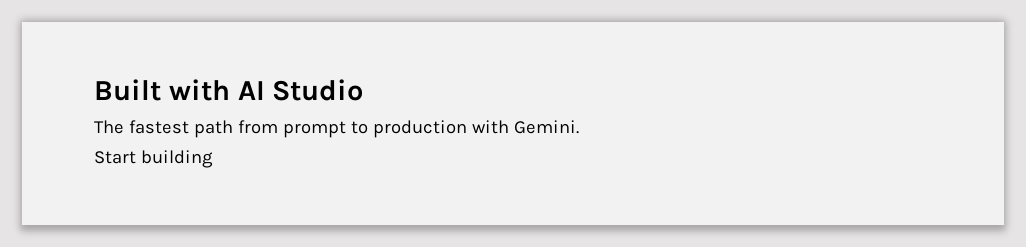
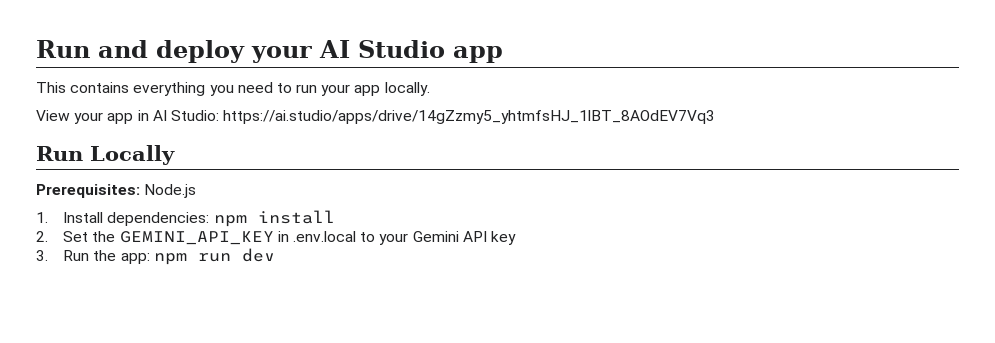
[94,79,364,101] [94,120,579,138] [94,150,213,168] Built with AI Studio // The fastest path from prompt to production with Gemini. // Start building -> [36,40,503,63] [36,82,430,96] [36,110,716,124] [36,145,175,165] [36,184,197,198] [36,210,335,227] [36,231,516,245] [36,248,275,265] Run and deploy your AI Studio app // This contains everything you need to run your app locally. // View your app in AI Studio: https://ai.studio/apps/drive/14gZzmy5_yhtmfsHJ_1lBT_8AOdEV7Vq3 // Run Locally // Prerequisites: Node.js // 1. Install dependencies: npm install // 2. Set the GEMINI_API_KEY in .env.local to your Gemini API key // 3. Run the app: npm run dev

